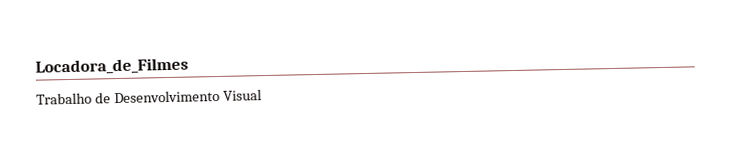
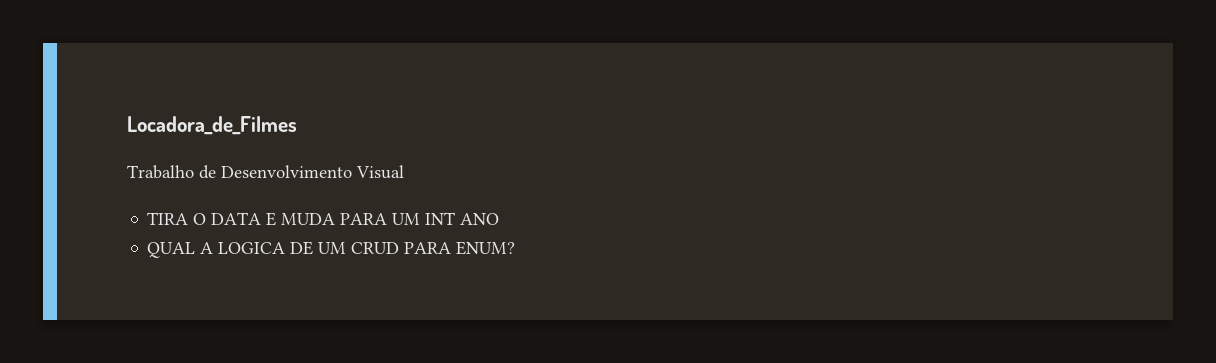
(262, 95) none -> [147,212,500,226] [147,241,516,258] // TIRA O DATA E MUDA PARA UM INT ANO // QUAL A LOGICA DE UM CRUD PARA ENUM?

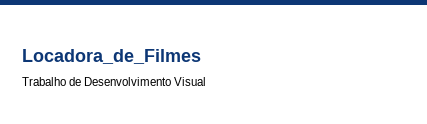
[147,212,500,226] [147,241,516,258] // TIRA O DATA E MUDA PARA UM INT ANO // QUAL A LOGICA DE UM CRUD PARA ENUM? -> (207, 81) none

